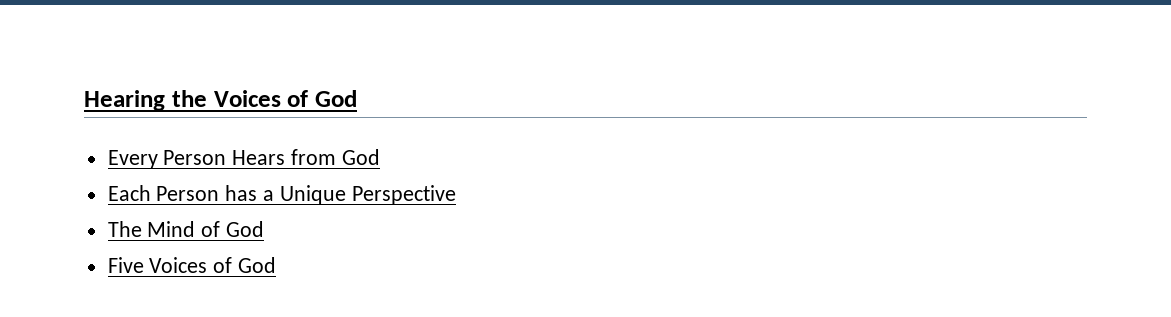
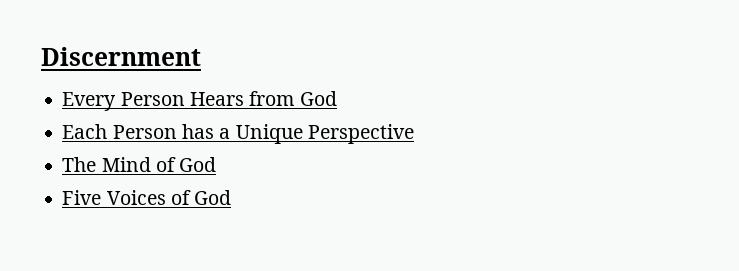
[84,90,357,111] Hearing the Voices of God -> [41,47,201,66] Discernment

